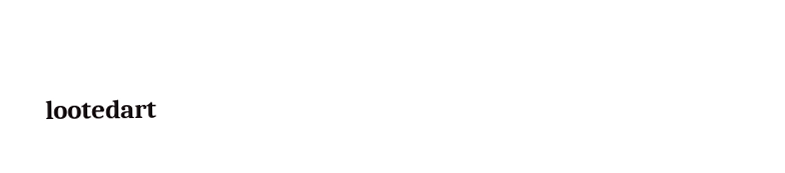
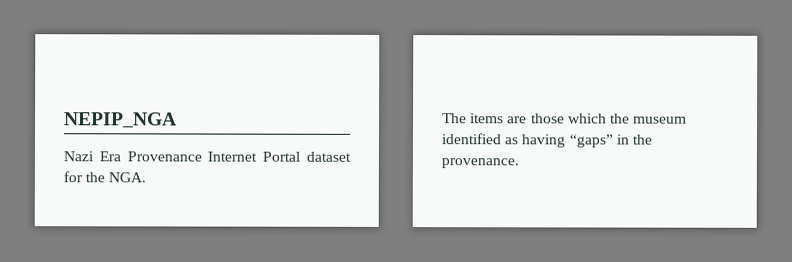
[45,98,157,120] lootedart -> [64,112,177,128] [63,151,351,162] [63,171,147,183] [442,113,688,124] [441,133,652,148] [441,158,519,169] NEPIP_NGA // Nazi Era Provenance Internet Portal dataset for the NGA. // The items are those which the museum identified as having “gaps” in the provenance.

